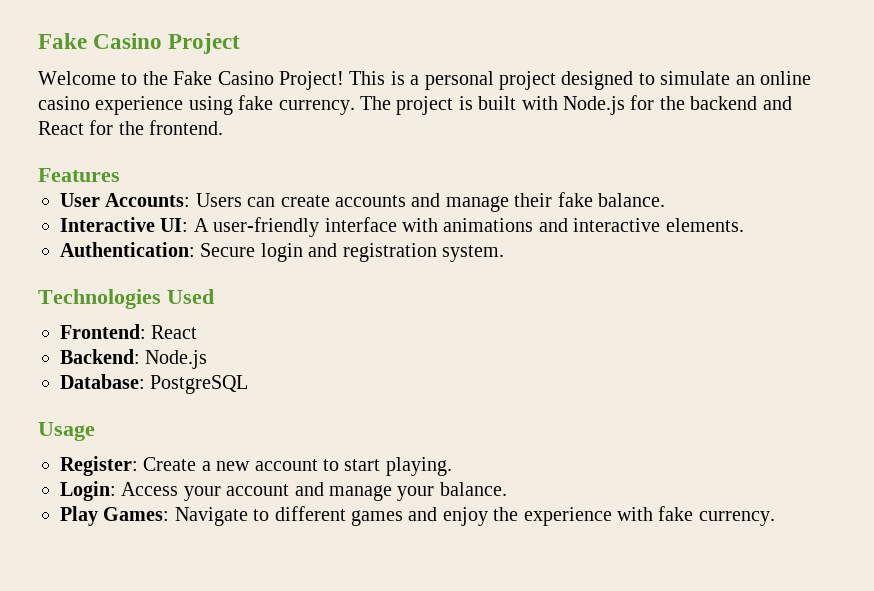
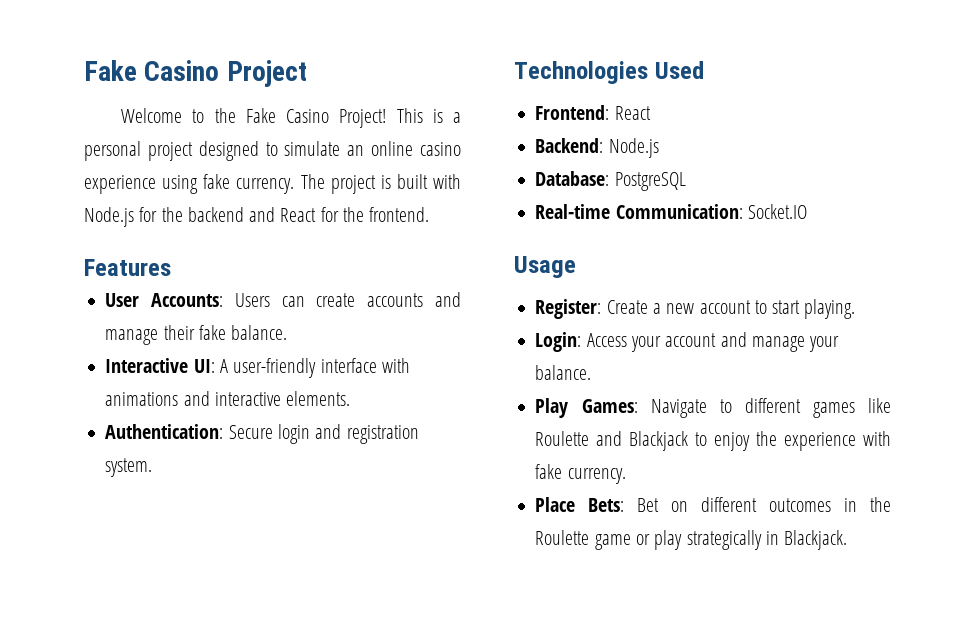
(249, 384) none -> [535,204,807,219] // Real-time Communication: Socket.IO
[408,507,438,521] and -> [868,398,891,413] [535,431,708,451] like Roulette and Blackjack to
(775, 518) none -> [535,497,891,512] [535,530,848,550] // Place Bets: Bet on different outcomes in the Roulette game or play strategically in Blackjack.

